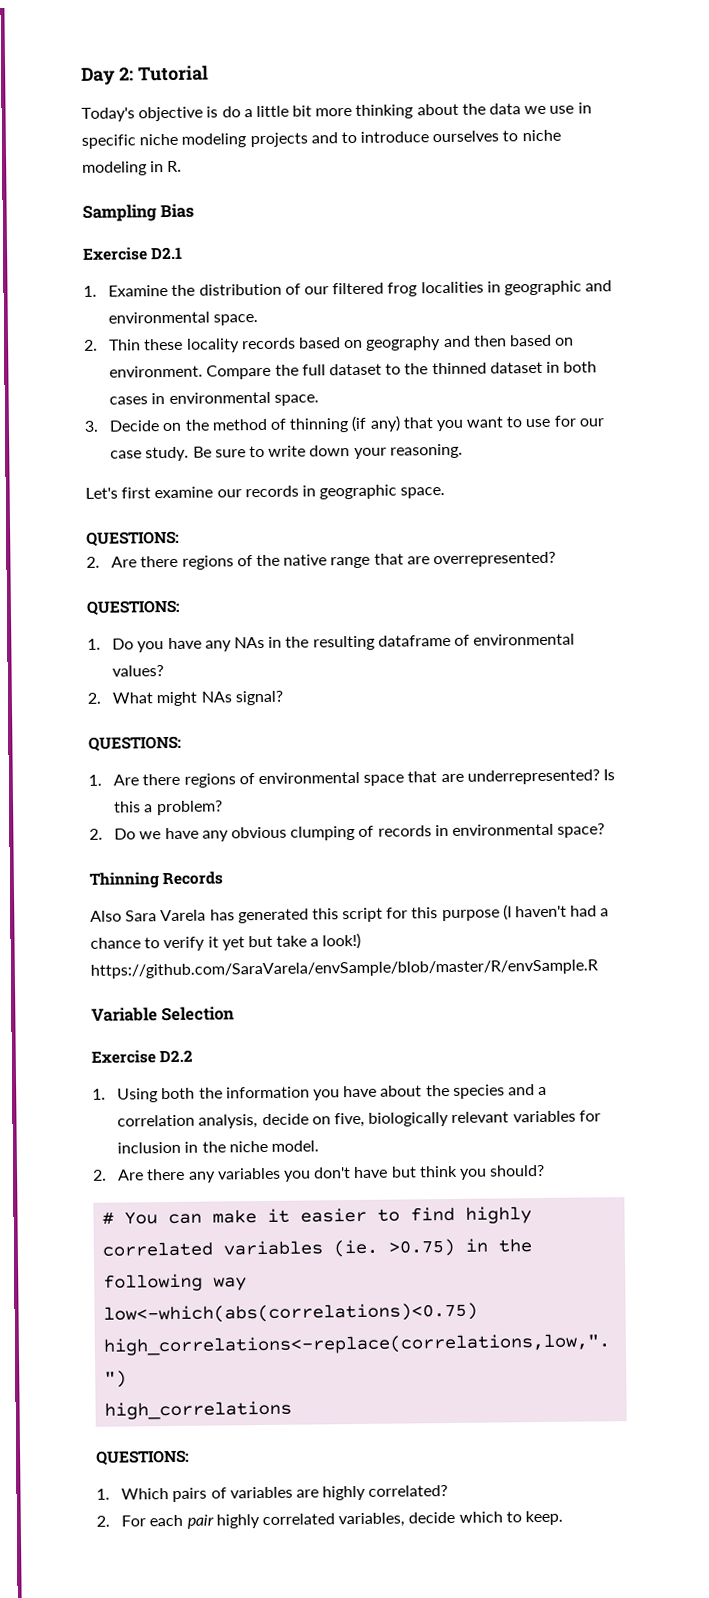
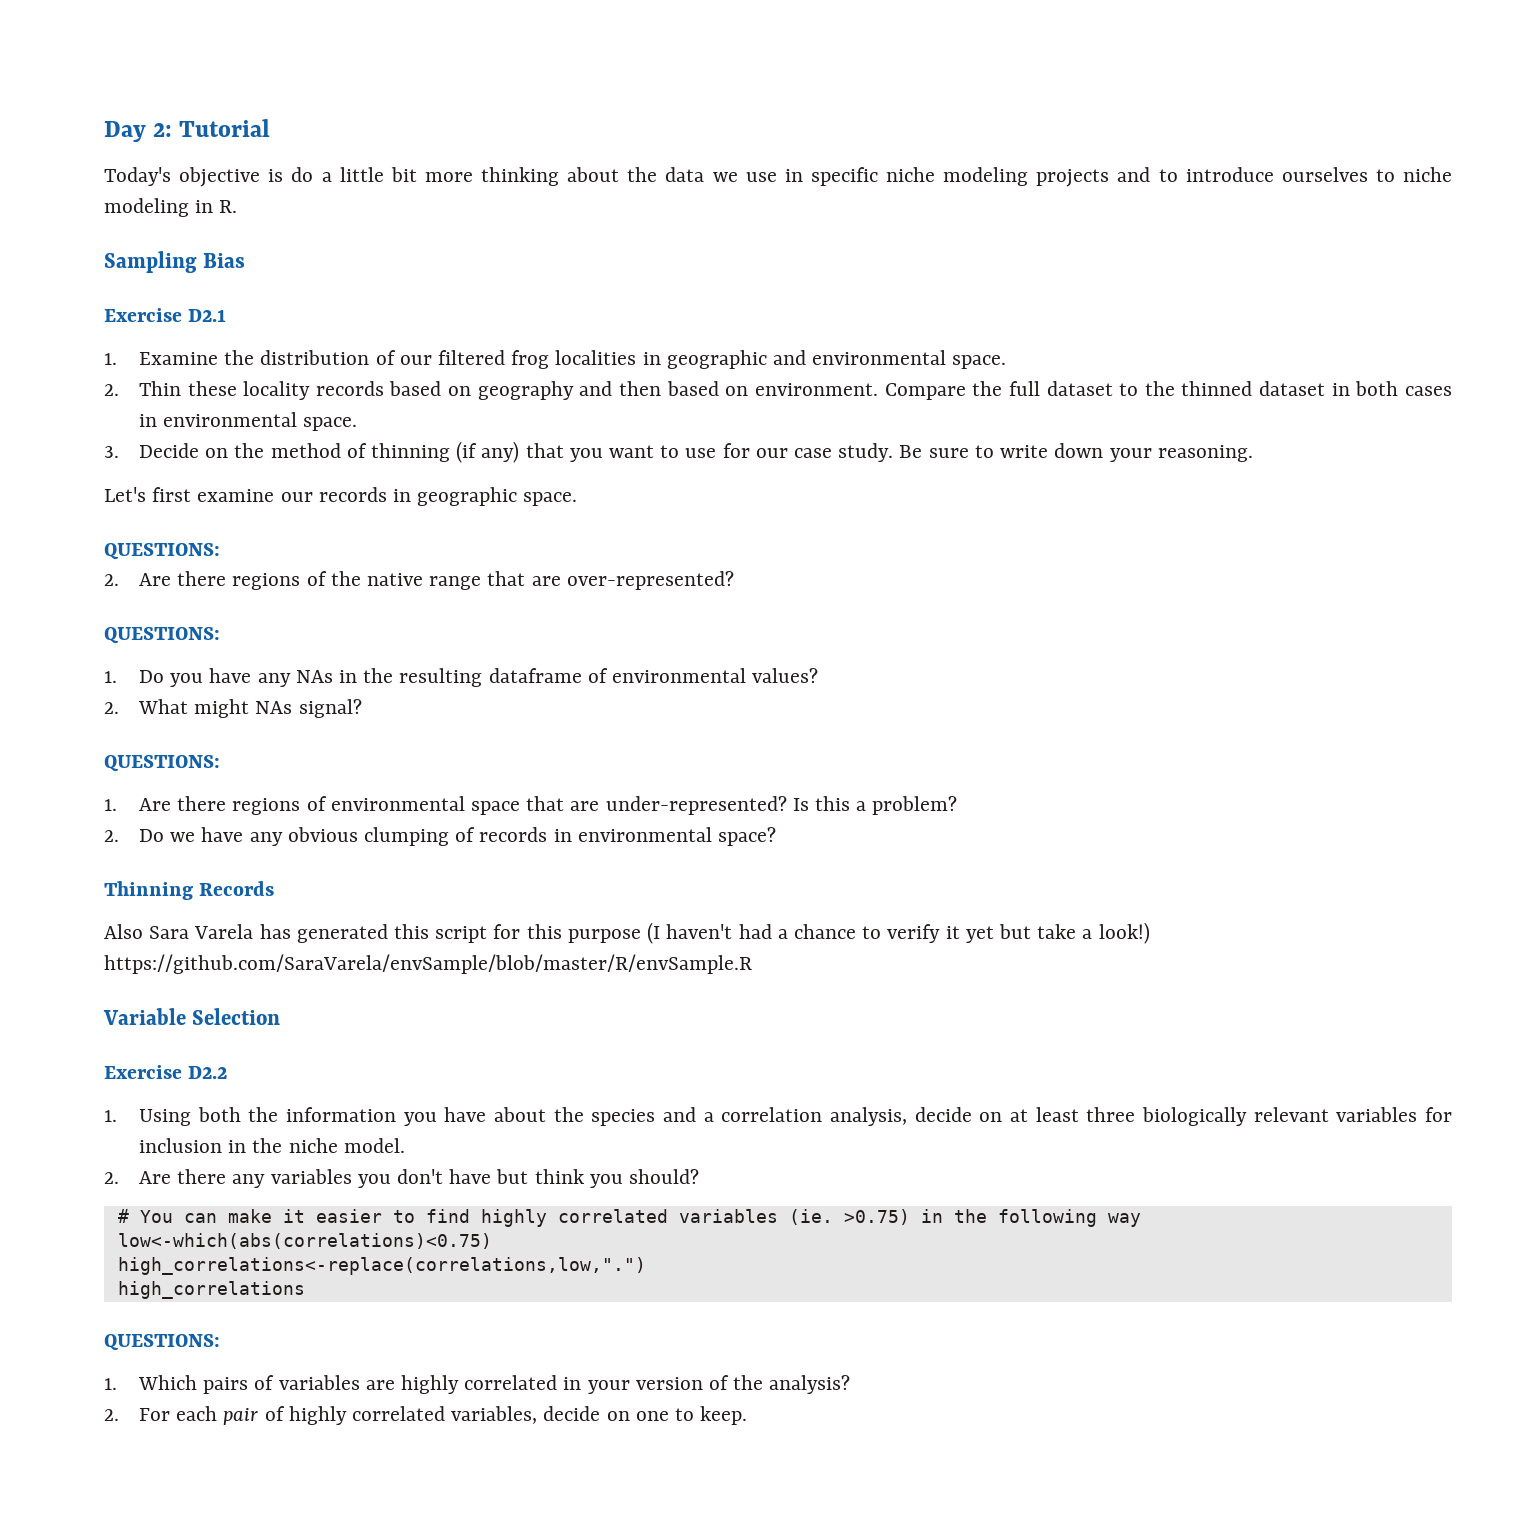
[432,551,556,568] overrepresented? -> [566,571,734,590] over-represented?
[466,769,600,785] underrepresented? -> [605,796,787,815] under-represented?
[333,1112,365,1128] five, -> [1009,1107,1136,1122] at least three
[368,1485,449,1497] correlated? -> [464,1375,851,1394] correlated in your version of the analysis?
(214, 1521) none -> [264,1406,285,1421] of
[458,1511,503,1523] which -> [606,1411,669,1421] on one

